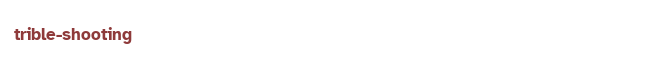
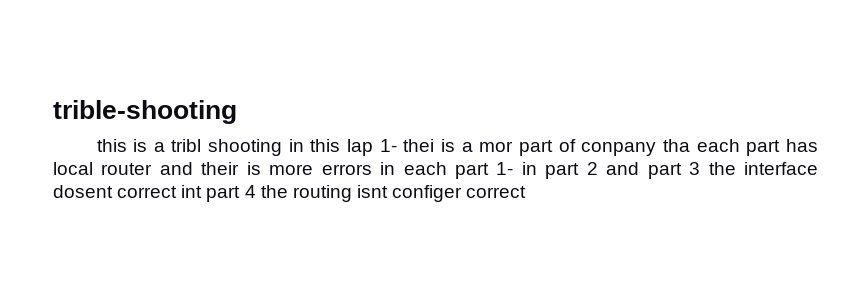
(132, 35) none -> [96,139,818,156] [53,162,819,179] [53,185,527,202] // this is a tribl shooting in this lap 1- thei is a mor part of conpany tha each part has local router and their is more errors in each part 1- in part 2 and part 3 the interface dosent correct int part 4 the routing isnt configer correct

